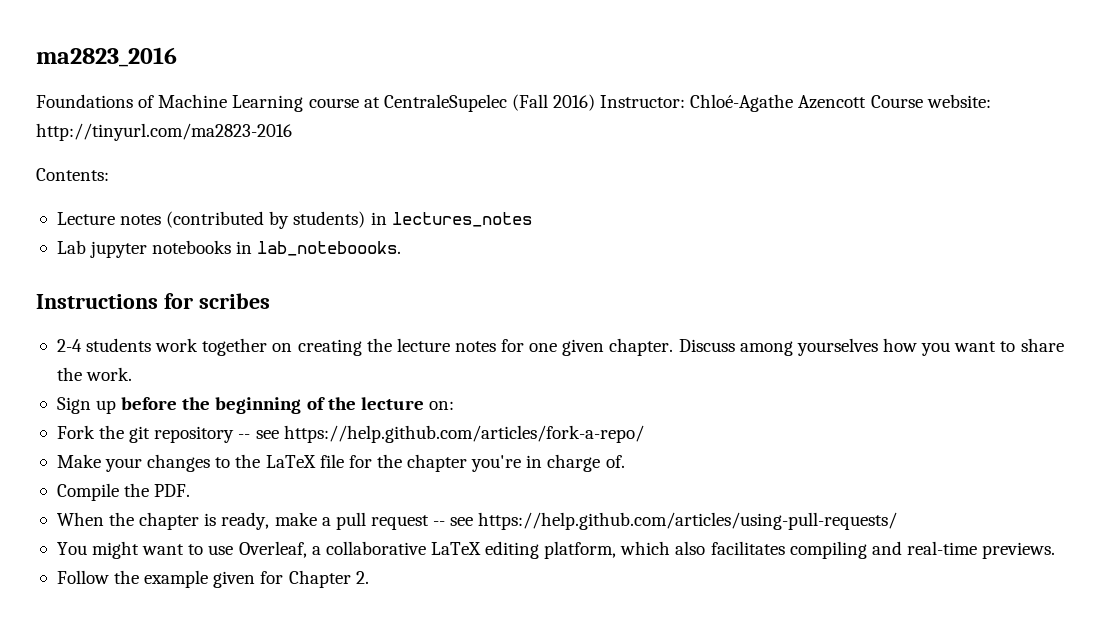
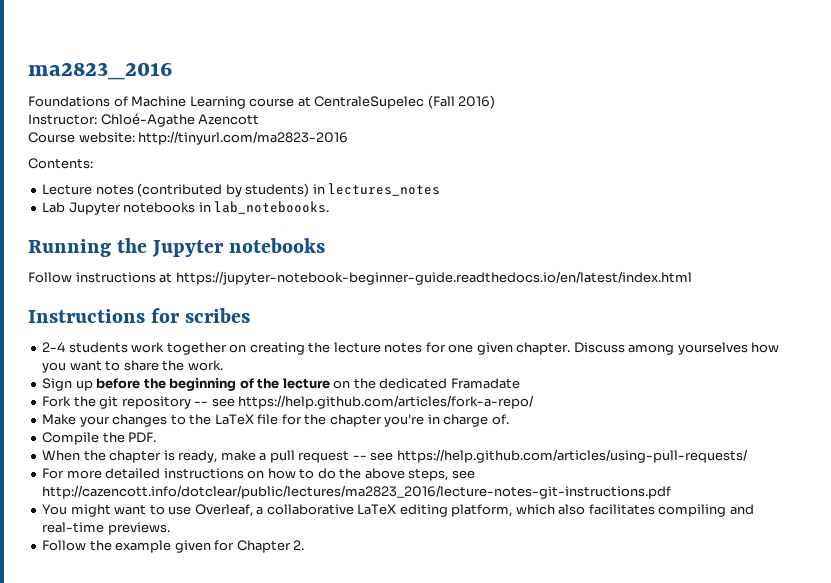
(596, 102) none -> (496, 102) //
(867, 102) none -> (260, 119) //
[90,241,148,258] jupyter -> [68,202,121,215] Jupyter
(402, 248) none -> [28,238,326,257] [28,271,692,285] // Running the Jupyter notebooks // Follow instructions at https://jupyter-notebook-beginner-guide.readthedocs.io/en/latest/index.html
[428,401,454,410] on: -> [333,378,520,389] on the dedicated Framadate
(898, 521) none -> [42,468,475,481] [42,485,672,499] // For more detailed instructions on how to do the above steps, see http://cazencott.info/dotclear/public/lectures/ma2823_2016/lecture-notes-git-instructions.pdf

